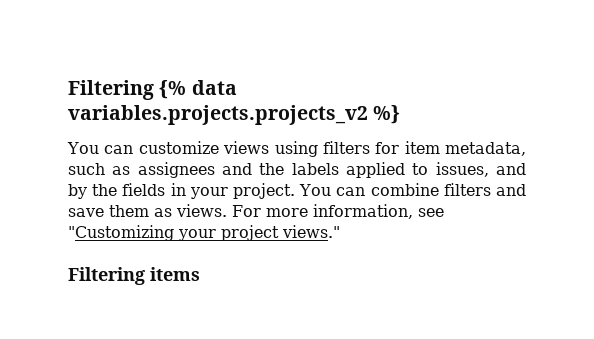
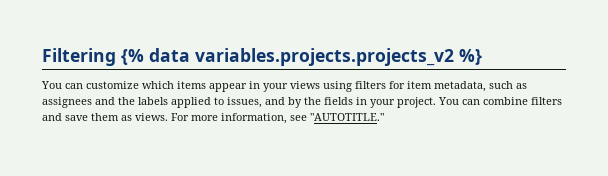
(219, 147) none -> [142,81,288,92] which items appear in your
[68,225,340,241] [68,267,200,285] "Customizing your project views." // Filtering items -> [310,113,384,121] "AUTOTITLE."

